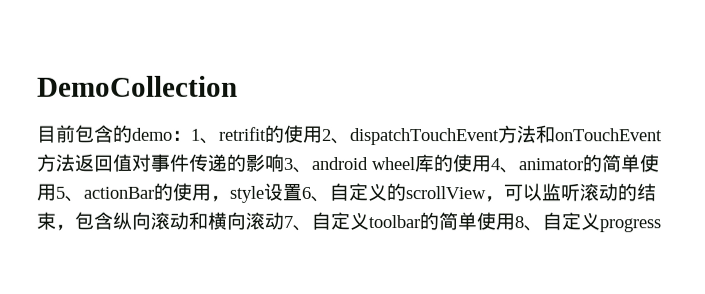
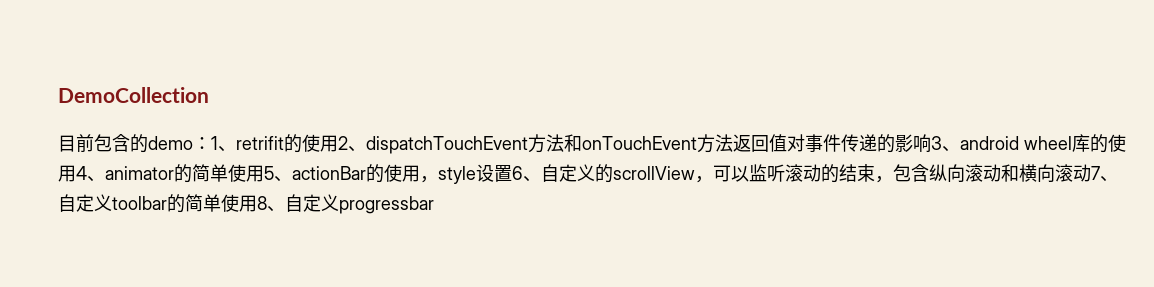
[599,218,661,233] progress -> [339,196,434,214] progressbar

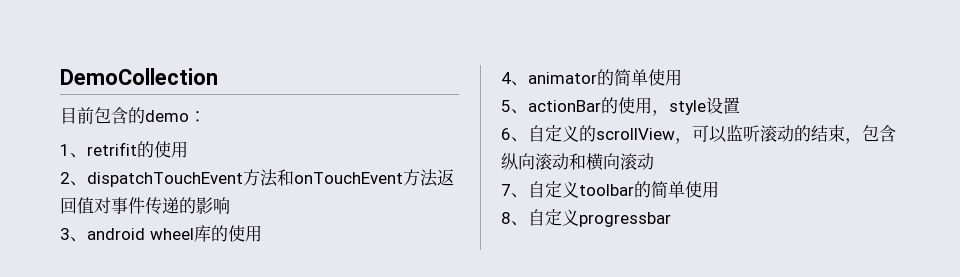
(211, 143) none -> (206, 116) //
(338, 143) none -> (188, 149) //
(931, 143) none -> (230, 205) //
(76, 173) none -> (262, 233) //
(264, 173) none -> (682, 77) //
(512, 173) none -> (740, 105) //
(1091, 173) none -> (654, 161) //
(257, 203) none -> (719, 189) //

